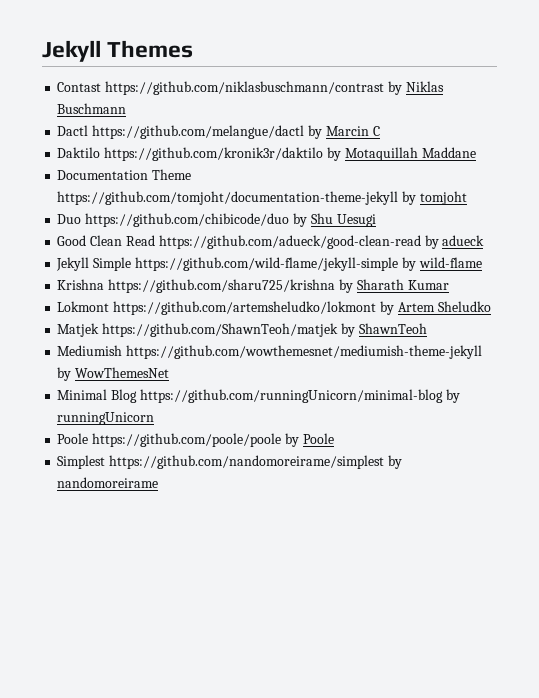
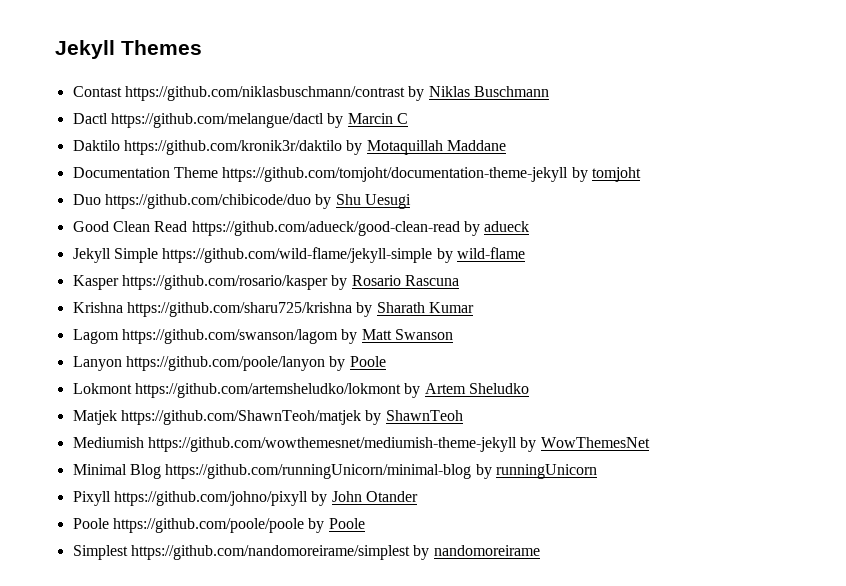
(482, 262) none -> [72,275,459,290] // Kasper https://github.com/rosario/kasper by Rosario Rascuna
(449, 285) none -> [72,329,453,344] [72,356,386,371] // Lagom https://github.com/swanson/lagom by Matt Swanson // Lanyon https://github.com/poole/lanyon by Poole
(155, 418) none -> [72,491,418,506] // Pixyll https://github.com/johno/pixyll by John Otander

